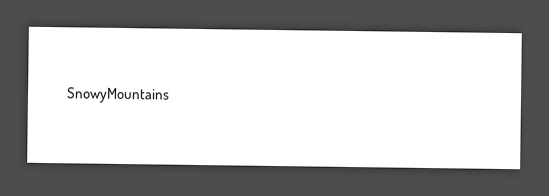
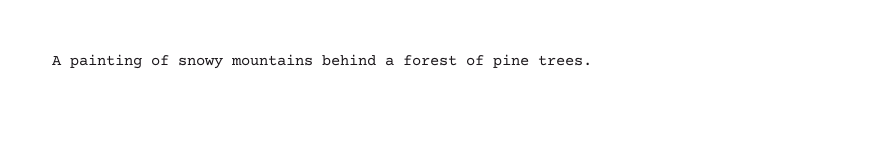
[66,87,170,104] SnowyMountains -> [52,54,592,69] A painting of snowy mountains behind a forest of pine trees.

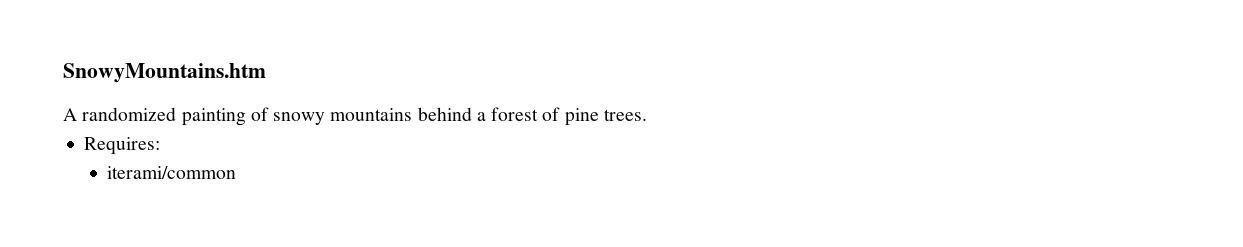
[52,56,62,65] A -> [63,63,266,83] [63,107,177,121] SnowyMountains.htm // A randomized
(592, 60) none -> [84,137,161,155] [107,166,237,179] // Requires: // iterami/common

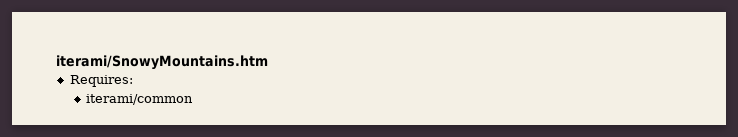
[63,63,266,83] [63,107,647,126] SnowyMountains.htm // A randomized painting of snowy mountains behind a forest of pine trees. -> [56,55,268,70] iterami/SnowyMountains.htm

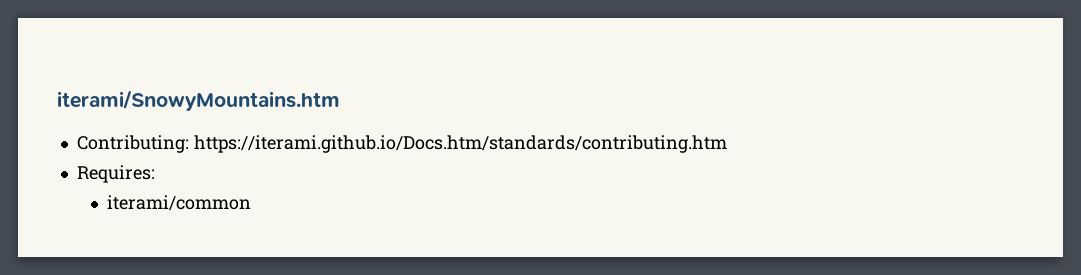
(268, 62) none -> [76,135,727,153] // Contributing: https://iterami.github.io/Docs.htm/standards/contributing.htm

